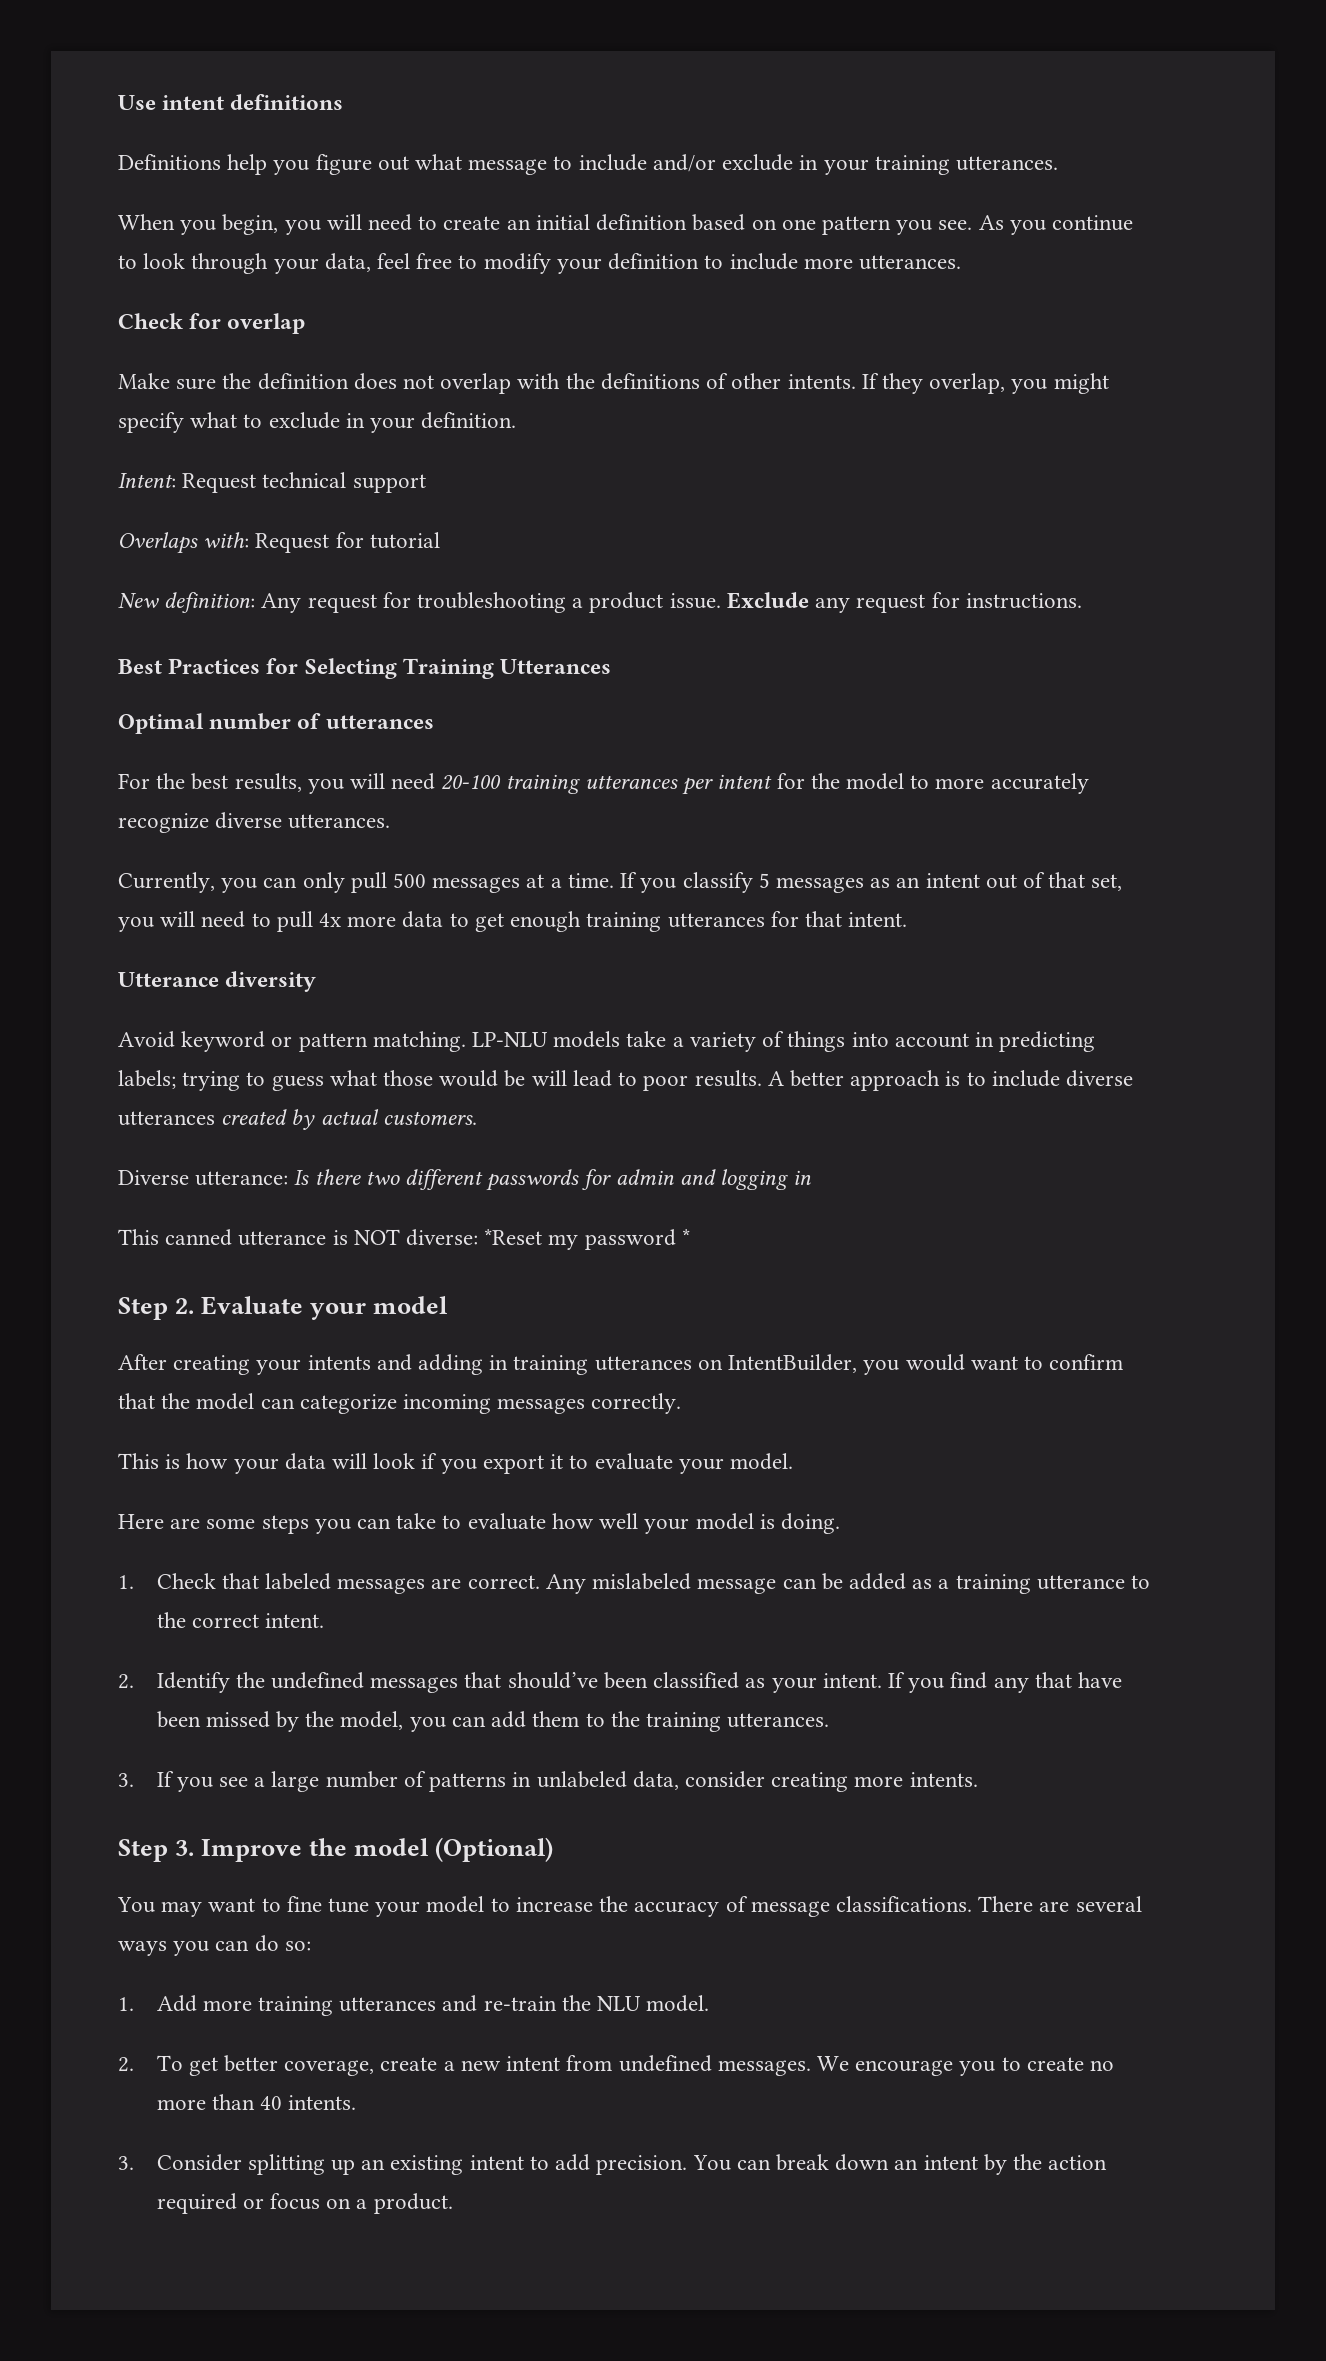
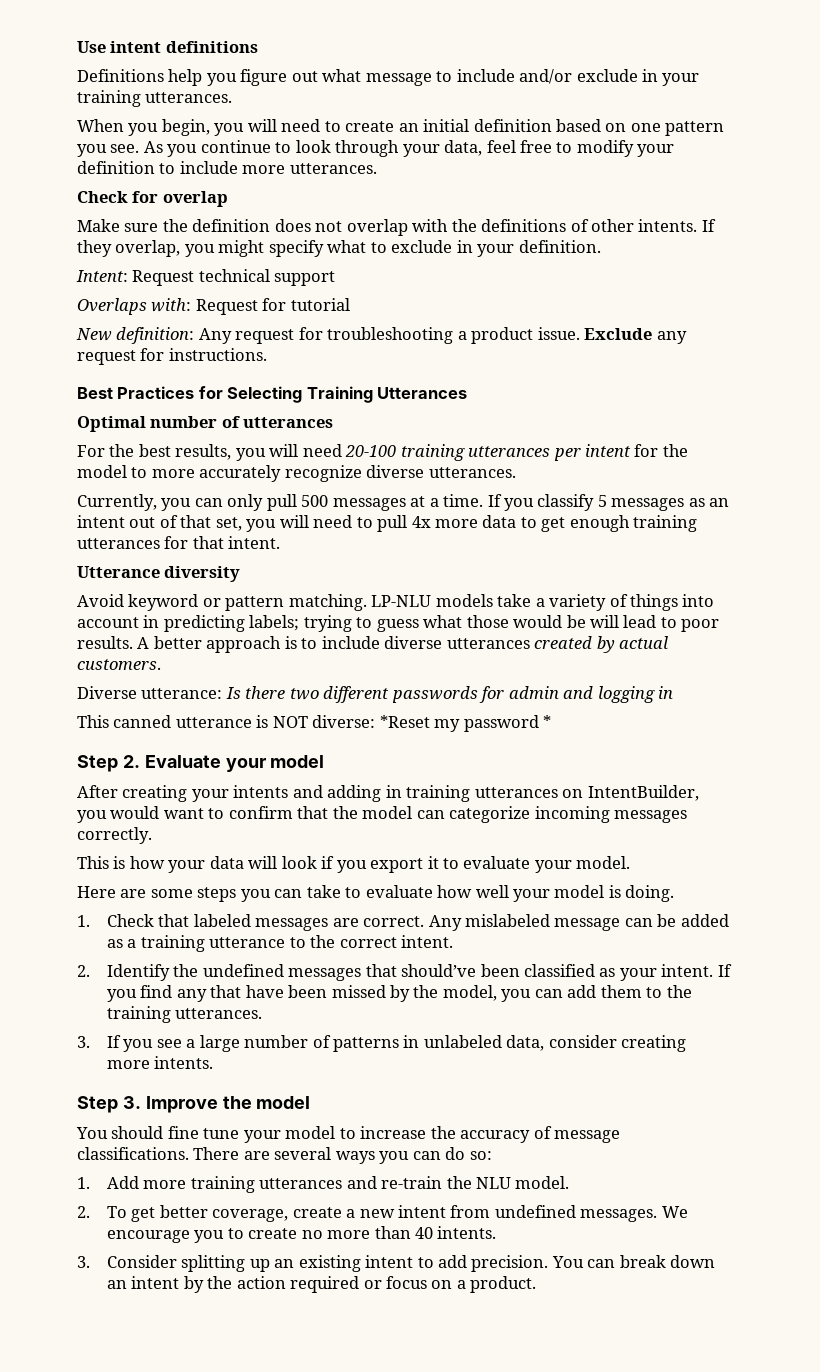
[435,1837,554,1862] [117,1897,281,1917] (Optional) // You may want to -> [76,1126,164,1139] // You should

